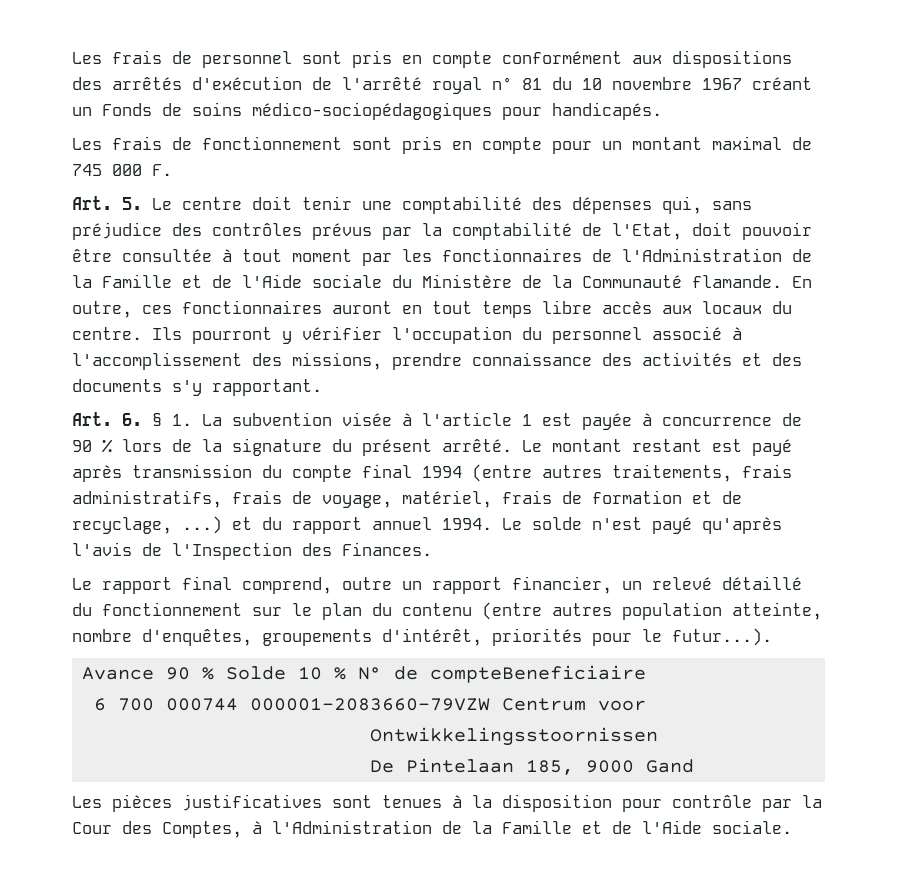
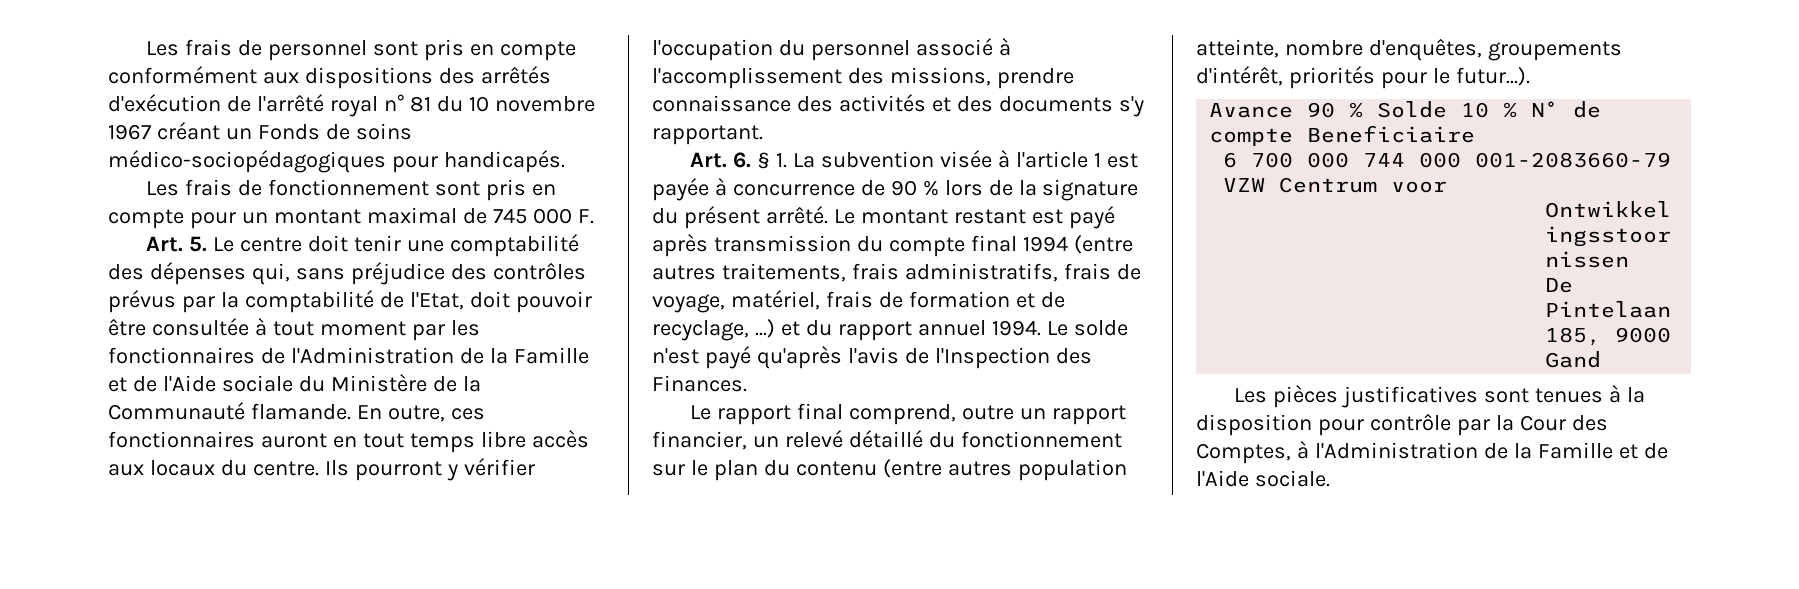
[430,665,647,683] compteBeneficiaire -> [1209,125,1476,146] compte Beneficiaire
[166,698,491,711] 000744 000001-2083660-79VZW -> [1307,152,1672,168] [1223,178,1266,192] 000 744 000 001-2083660-79 VZW

